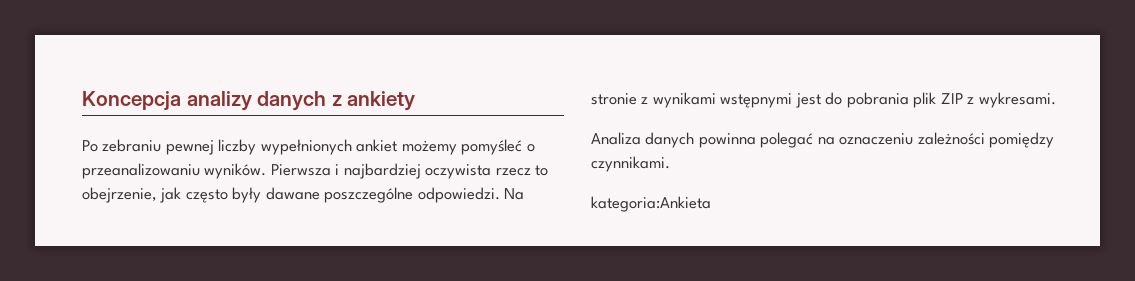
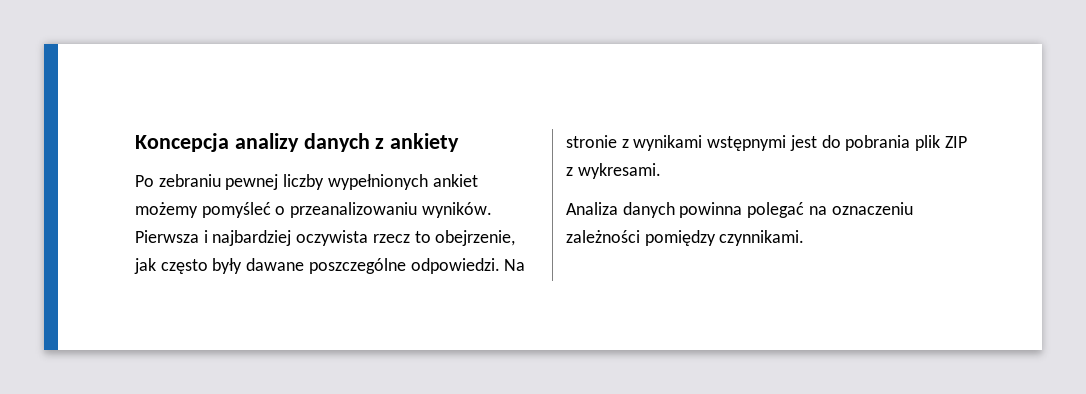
[591,196,711,212] // kategoria:Ankieta -> (805, 238) none

